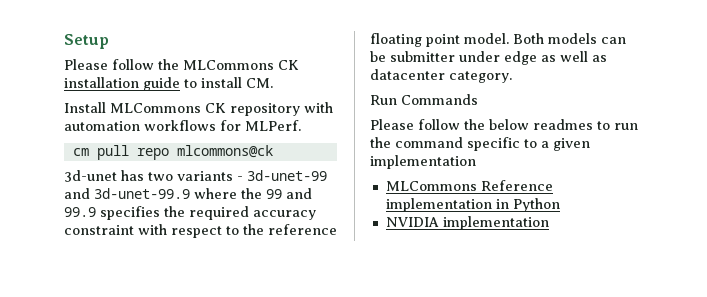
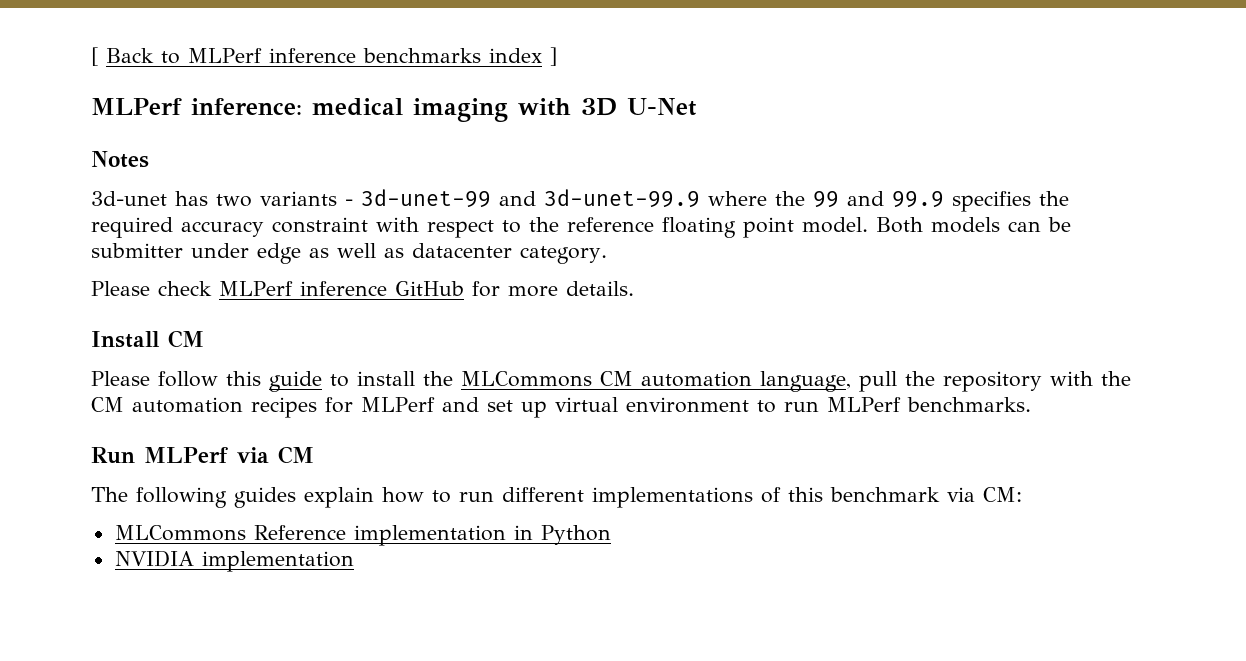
[64,34,109,49] [64,59,299,70] [64,77,273,91] [64,102,333,116] [64,120,301,131] [72,145,273,160] Setup // Please follow the MLCommons CK installation guide to install CM. // Install MLCommons CK repository with automation workflows for MLPerf. // cm pull repo mlcommons@ck -> [91,47,557,66] [91,98,697,122] [91,151,149,168] [ Back to MLPerf inference benchmarks index ] // MLPerf inference: medical imaging with 3D U-Net // Notes
[370,94,478,105] [370,119,638,130] [370,137,590,151] [370,155,476,169] Run Commands // Please follow the below readmes to run the command specific to a given implementation -> [91,281,634,297] [91,330,204,348] [91,371,1131,392] [91,397,1031,418] [91,446,314,464] [91,487,1022,508] Please check MLPerf inference GitHub for more details. // Install CM // Please follow this guide to install the MLCommons CM automation language, pull the repository with the CM automation recipes for MLPerf and set up virtual environment to run MLPerf benchmarks. // Run MLPerf via CM // The following guides explain how to run different implementations of this benchmark via CM:

